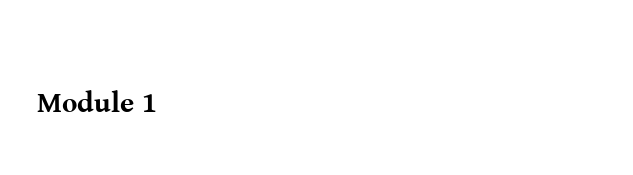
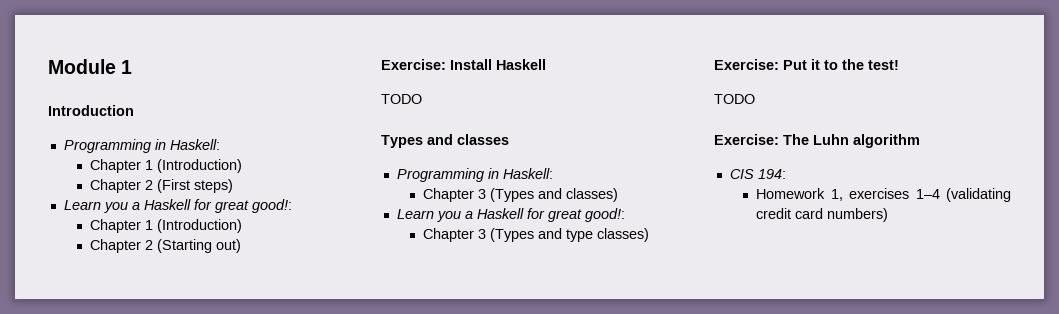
(157, 103) none -> [48,105,134,116] [63,139,220,153] [90,159,243,173] [90,179,234,193] [63,199,292,213] [90,219,243,233] [90,239,242,253] [381,59,546,70] [381,94,422,104] [381,134,509,148] [396,168,553,182] [423,188,619,202] [396,208,625,222] [423,228,650,242] [714,59,899,70] [714,94,755,104] [714,134,920,148] [729,169,786,179] [756,188,1011,202] [756,208,889,222] // Introduction // Programming in Haskell: // Chapter 1 (Introduction) // Chapter 2 (First steps) // Learn you a Haskell for great good!: // Chapter 1 (Introduction) // Chapter 2 (Starting out) // Exercise: Install Haskell // TODO // Types and classes // Programming in Haskell: // Chapter 3 (Types and classes) // Learn you a Haskell for great good!: // Chapter 3 (Types and type classes) // Exercise: Put it to the test! // TODO // Exercise: The Luhn algorithm // CIS 194: // Homework 1, exercises 1–4 (validating credit card numbers)

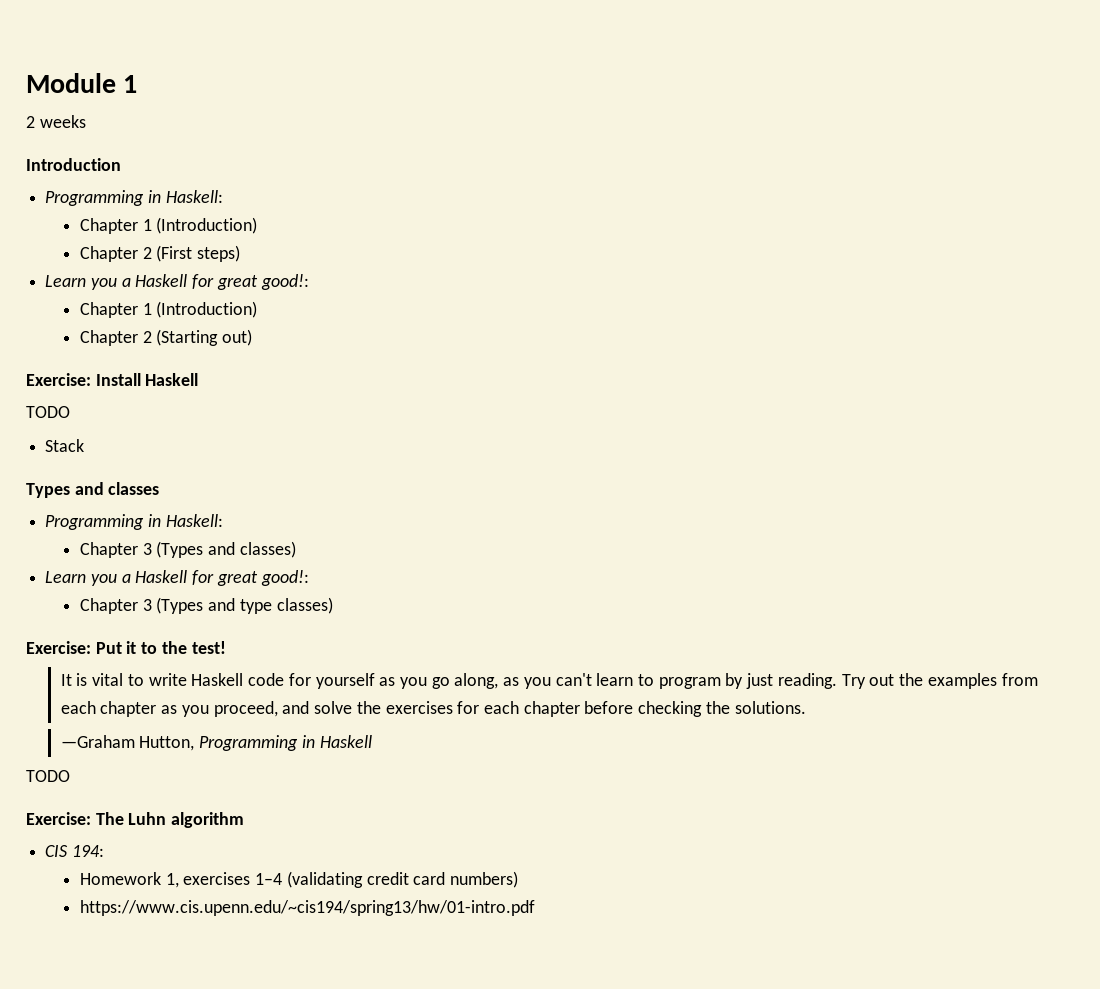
(133, 67) none -> [26,115,86,128] // 2 weeks
(422, 99) none -> [45,439,85,452] // Stack
(899, 65) none -> [60,673,1038,689] [60,701,806,717] [60,735,372,751] // It is vital to write Haskell code for yourself as you go along, as you can't learn to program by just reading. Try out the examples from each chapter as you proceed, and solve the exercises for each chapter before checking the solutions. // —Graham Hutton, Programming in Haskell
(889, 215) none -> [79,900,535,916] // https://www.cis.upenn.edu/~cis194/spring13/hw/01-intro.pdf

